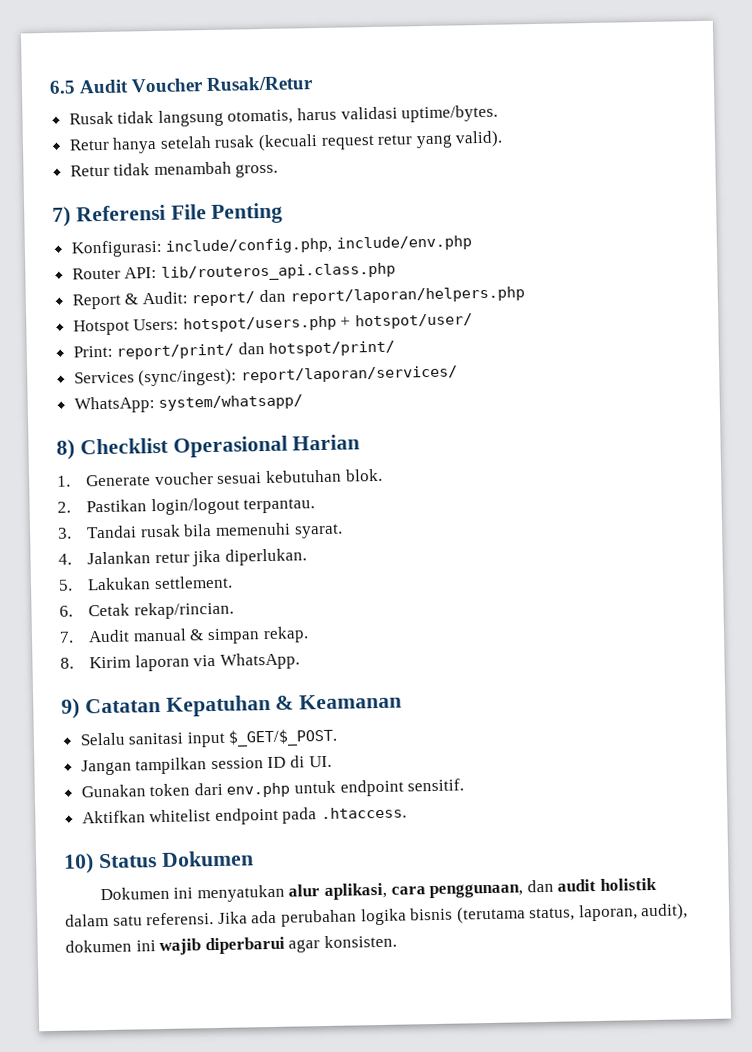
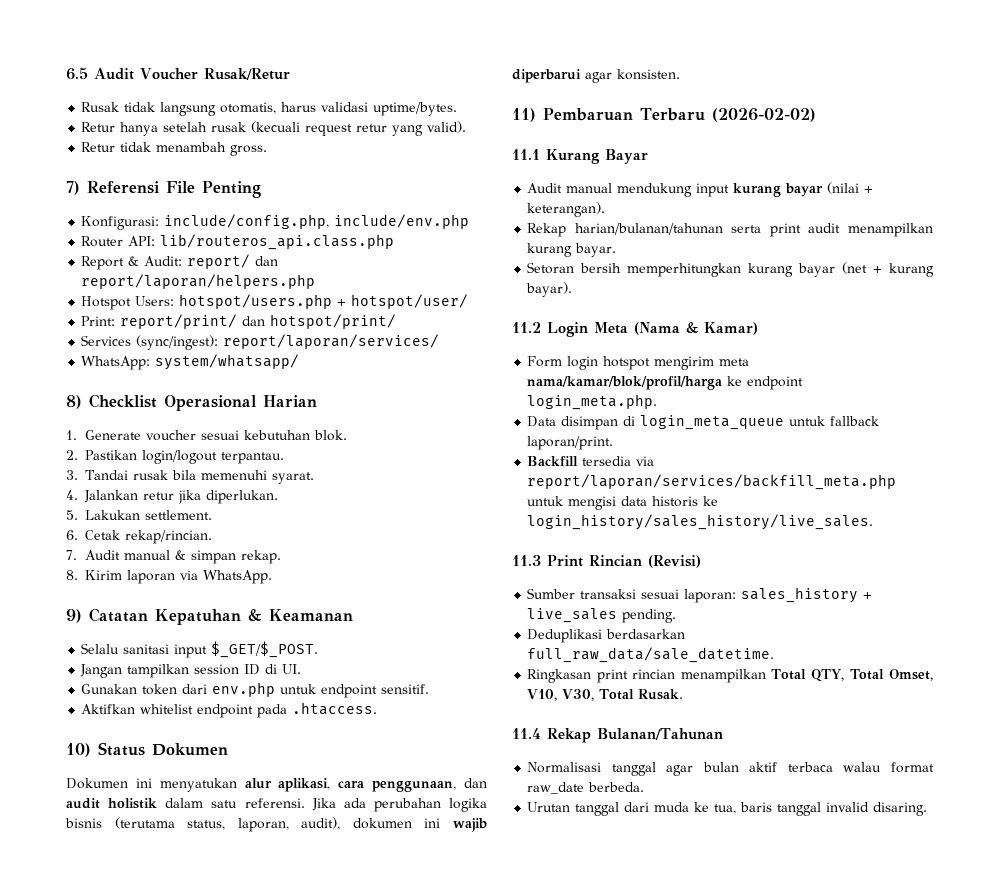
(397, 941) none -> [512,108,816,122] [512,149,648,164] [527,182,874,197] [527,202,606,217] [527,223,933,237] [527,243,617,257] [527,262,934,277] [526,282,573,297] [512,322,758,337] [527,356,750,370] [527,376,804,390] [527,394,658,410] [527,415,880,430] [527,436,614,450] [527,456,655,466] [527,474,897,490] [527,496,719,510] [527,514,874,530] [512,555,701,568] [527,587,873,603] [527,608,677,623] [527,629,686,643] [527,647,775,663] [527,669,933,683] [527,689,684,701] [512,728,723,743] [527,762,934,776] [527,782,645,794] [527,802,928,816] // 11) Pembaruan Terbaru (2026-02-02) // 11.1 Kurang Bayar // Audit manual mendukung input kurang bayar (nilai + keterangan). // Rekap harian/bulanan/tahunan serta print audit menampilkan kurang bayar. // Setoran bersih memperhitungkan kurang bayar (net + kurang bayar). // 11.2 Login Meta (Nama & Kamar) // Form login hotspot mengirim meta nama/kamar/blok/profil/harga ke endpoint login_meta.php. // Data disimpan di login_meta_queue untuk fallback laporan/print. // Backfill tersedia via report/laporan/services/backfill_meta.php untuk mengisi data historis ke login_history/sales_history/live_sales. // 11.3 Print Rincian (Revisi) // Sumber transaksi sesuai laporan: sales_history + live_sales pending. // Deduplikasi berdasarkan full_raw_data/sale_datetime. // Ringkasan print rincian menampilkan Total QTY, Total Omset, V10, V30, Total Rusak. // 11.4 Rekap Bulanan/Tahunan // Normalisasi tanggal agar bulan aktif terbaca walau format raw_date berbeda. // Urutan tanggal dari muda ke tua, baris tanggal invalid disaring.

